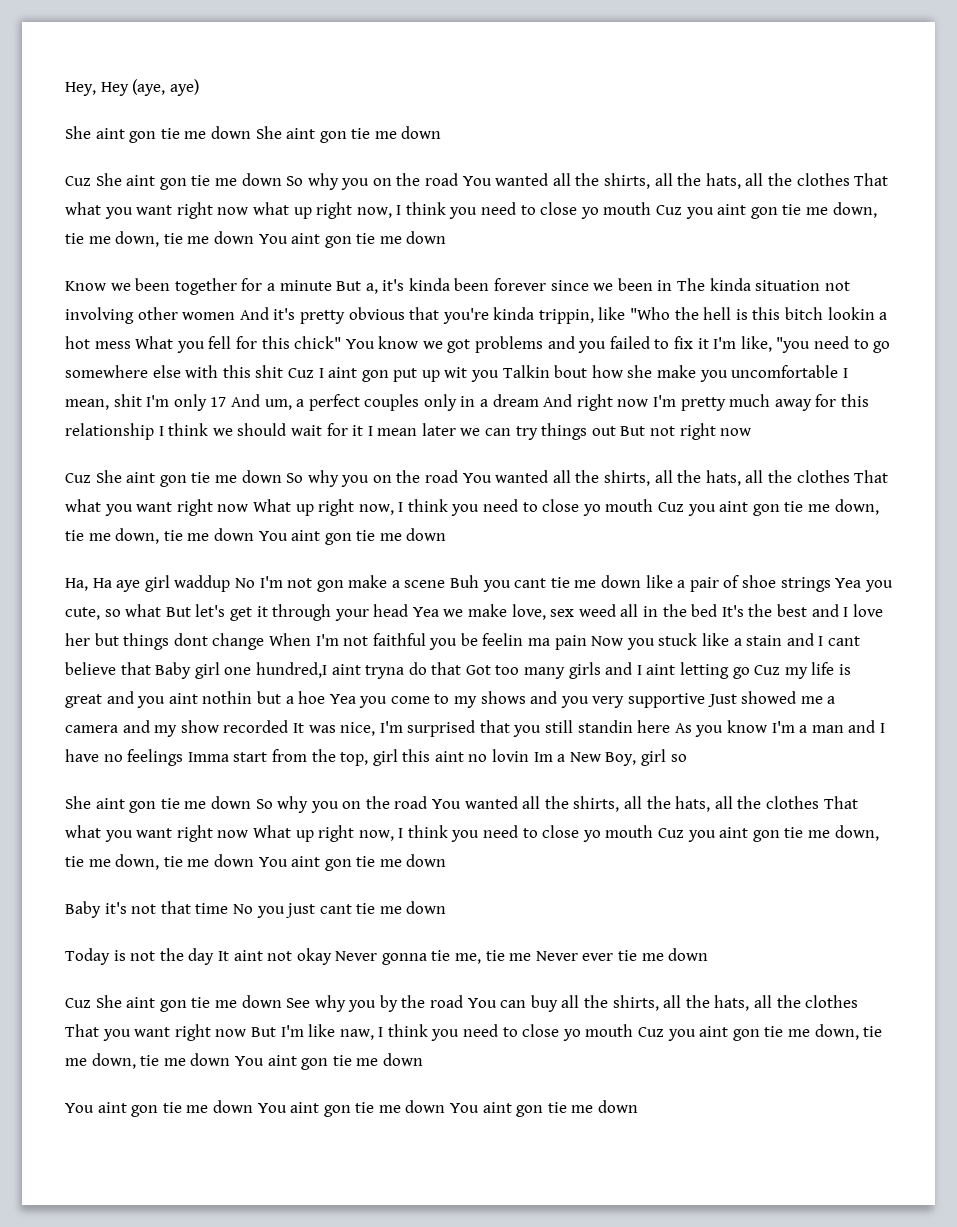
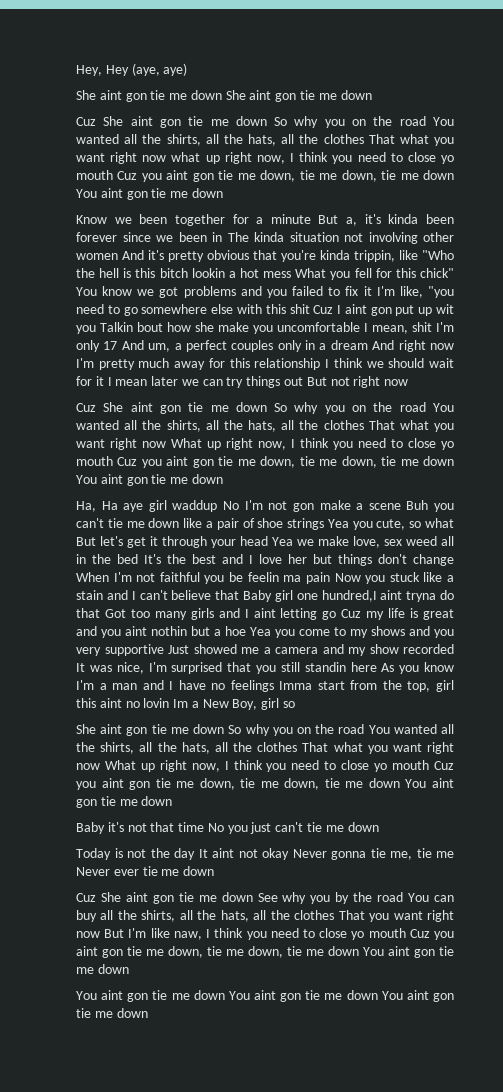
[514,578,547,588] cant -> [76,518,104,528] can't
[173,633,208,646] dont -> [378,554,407,564] don't
[827,636,860,646] cant -> [139,590,168,600] can't
[319,904,352,914] cant -> [275,822,304,832] can't

